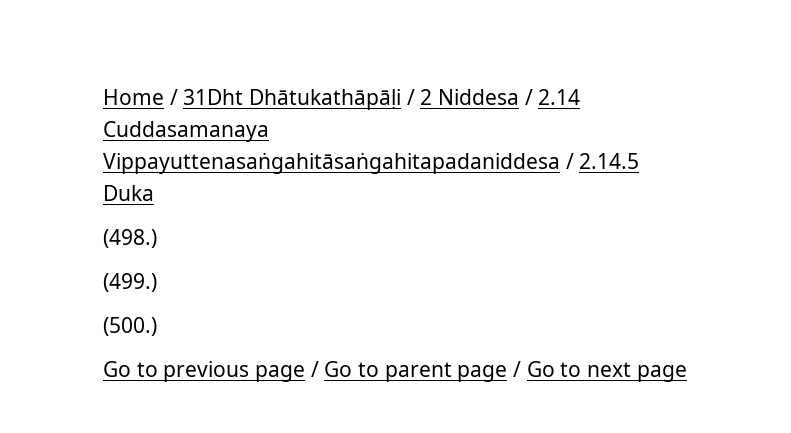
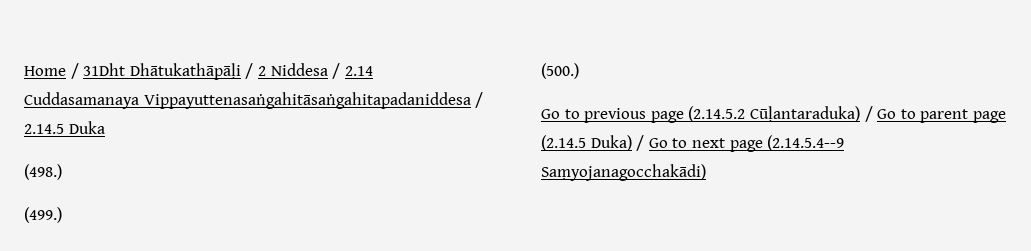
(306, 373) none -> [688,106,860,122] (2.14.5.2 Cūḷantaraduka)
(508, 373) none -> [541,135,632,151] (2.14.5 Duka)
(687, 373) none -> [767,135,845,151] [541,164,706,181] (2.14.5.4--9 Saṃyojanagocchakādi)

